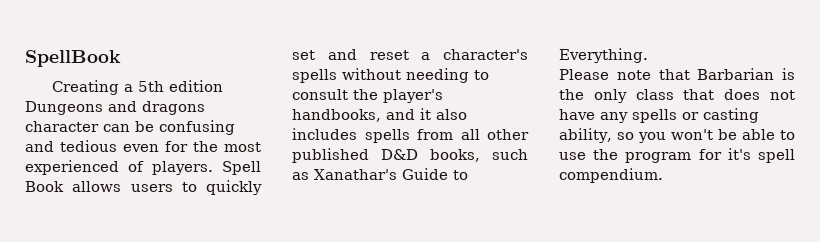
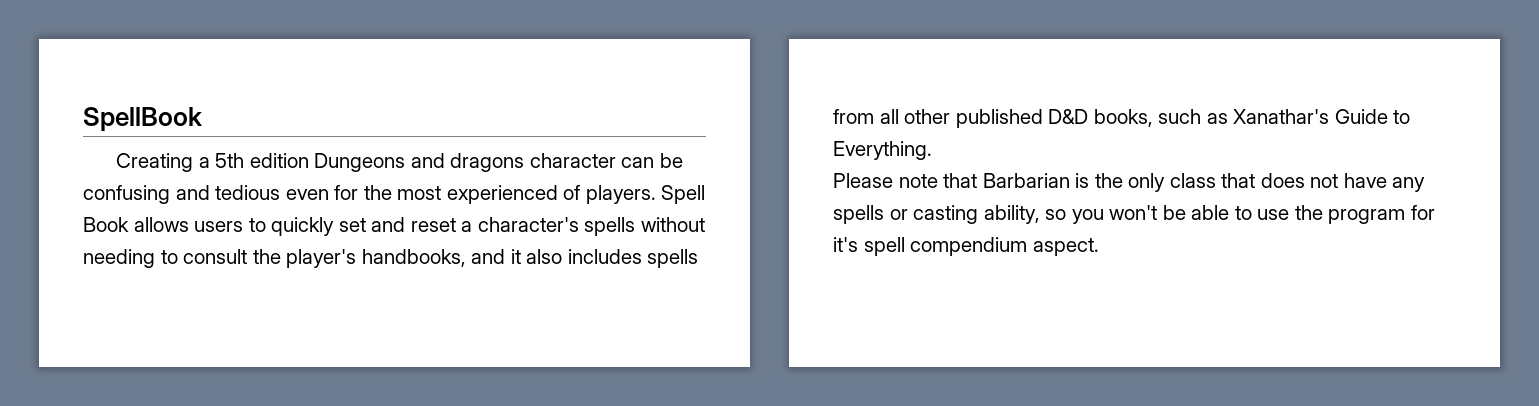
[559,168,663,183] compendium. -> [910,237,1099,256] compendium aspect.

